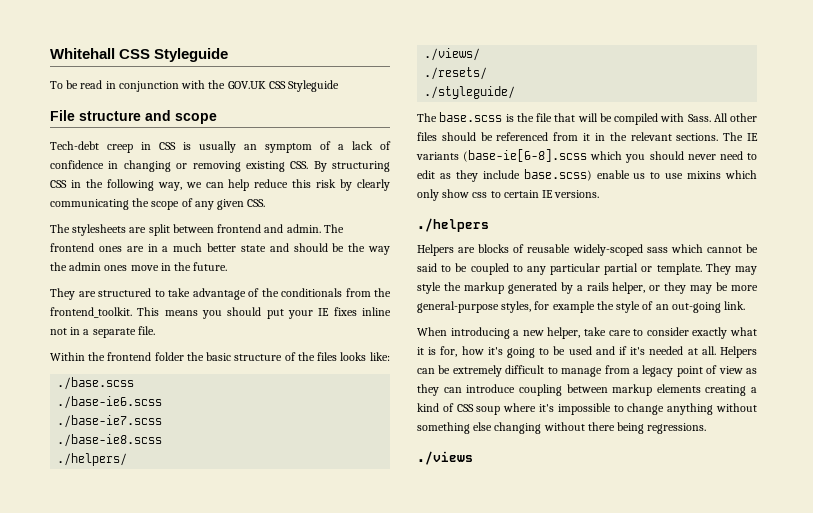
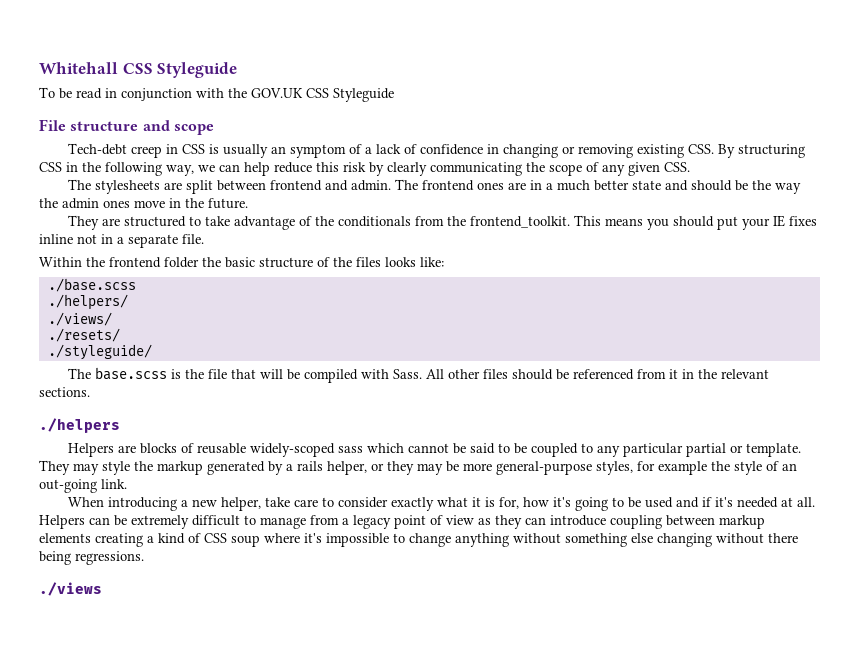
[57,396,163,409] [57,415,163,428] [57,434,163,447] // ./base-ie6.scss // ./base-ie7.scss // ./base-ie8.scss -> (136, 285) none
[723,132,758,141] [416,149,757,163] [417,169,757,182] [417,189,600,201] The IE variants (base-ie[6-8].scss which you should never need to edit as they include base.scss) enable us to use mixins which only show css to certain IE versions. -> (90, 392) none

